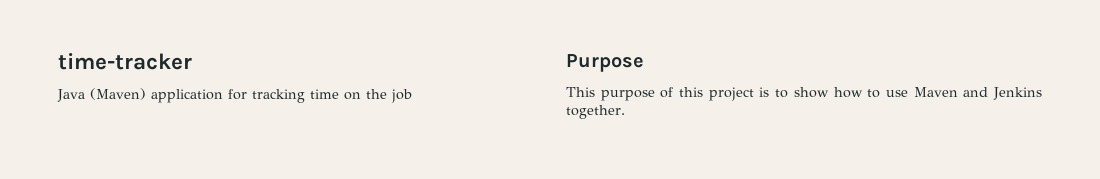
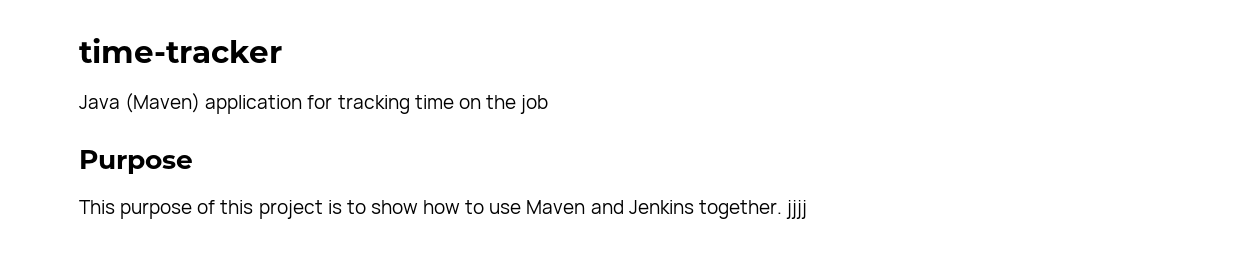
(625, 112) none -> [785,200,807,219] jjjj

